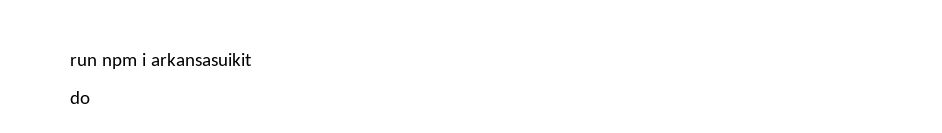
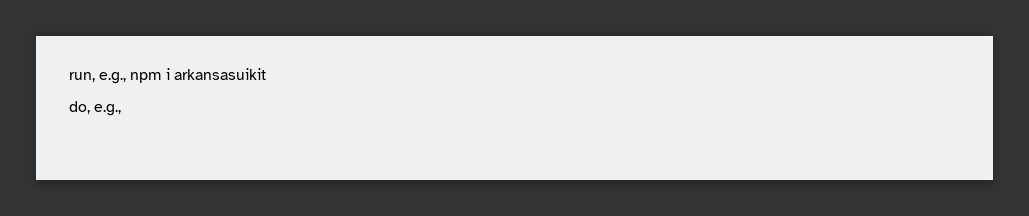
[70,57,97,66] run -> [69,72,127,84] run, e.g.,
[70,91,90,104] do -> [69,101,122,116] do, e.g.,

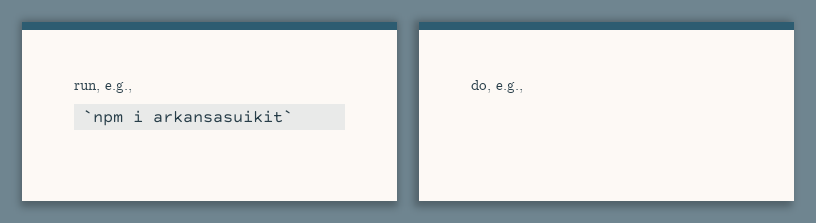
[130,68,266,83] npm i arkansasuikit -> [82,110,293,126] // `npm i arkansasuikit`

